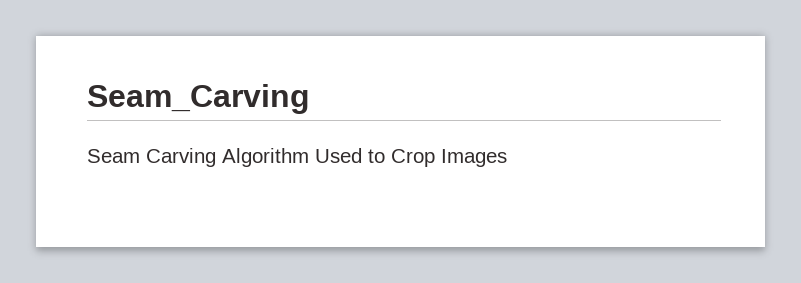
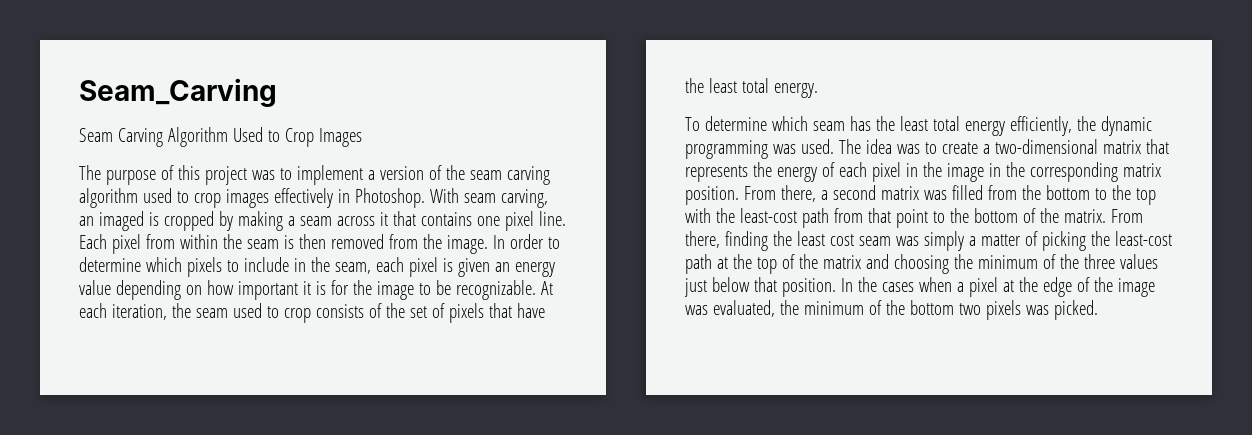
(507, 158) none -> [79,165,550,185] [79,188,548,208] [79,211,566,231] [79,234,560,254] [79,257,555,277] [79,280,553,300] [79,303,545,323] [685,78,818,98] [685,116,1152,136] [685,139,1169,159] [685,162,1161,182] [685,185,1156,205] [685,208,1143,228] [685,231,1172,251] [685,254,1158,274] [684,277,1155,297] [685,300,1098,320] // The purpose of this project was to implement a version of the seam carving algorithm used to crop images effectively in Photoshop. With seam carving, an imaged is cropped by making a seam across it that contains one pixel line. Each pixel from within the seam is then removed from the image. In order to determine which pixels to include in the seam, each pixel is given an energy value depending on how important it is for the image to be recognizable. At each iteration, the seam used to crop consists of the set of pixels that have the least total energy. // To determine which seam has the least total energy efficiently, the dynamic programming was used. The idea was to create a two-dimensional matrix that represents the energy of each pixel in the image in the corresponding matrix position. From there, a second matrix was filled from the bottom to the top with the least-cost path from that point to the bottom of the matrix. From there, finding the least cost seam was simply a matter of picking the least-cost path at the top of the matrix and choosing the minimum of the three values just below that position. In the cases when a pixel at the edge of the image was evaluated, the minimum of the bottom two pixels was picked.

